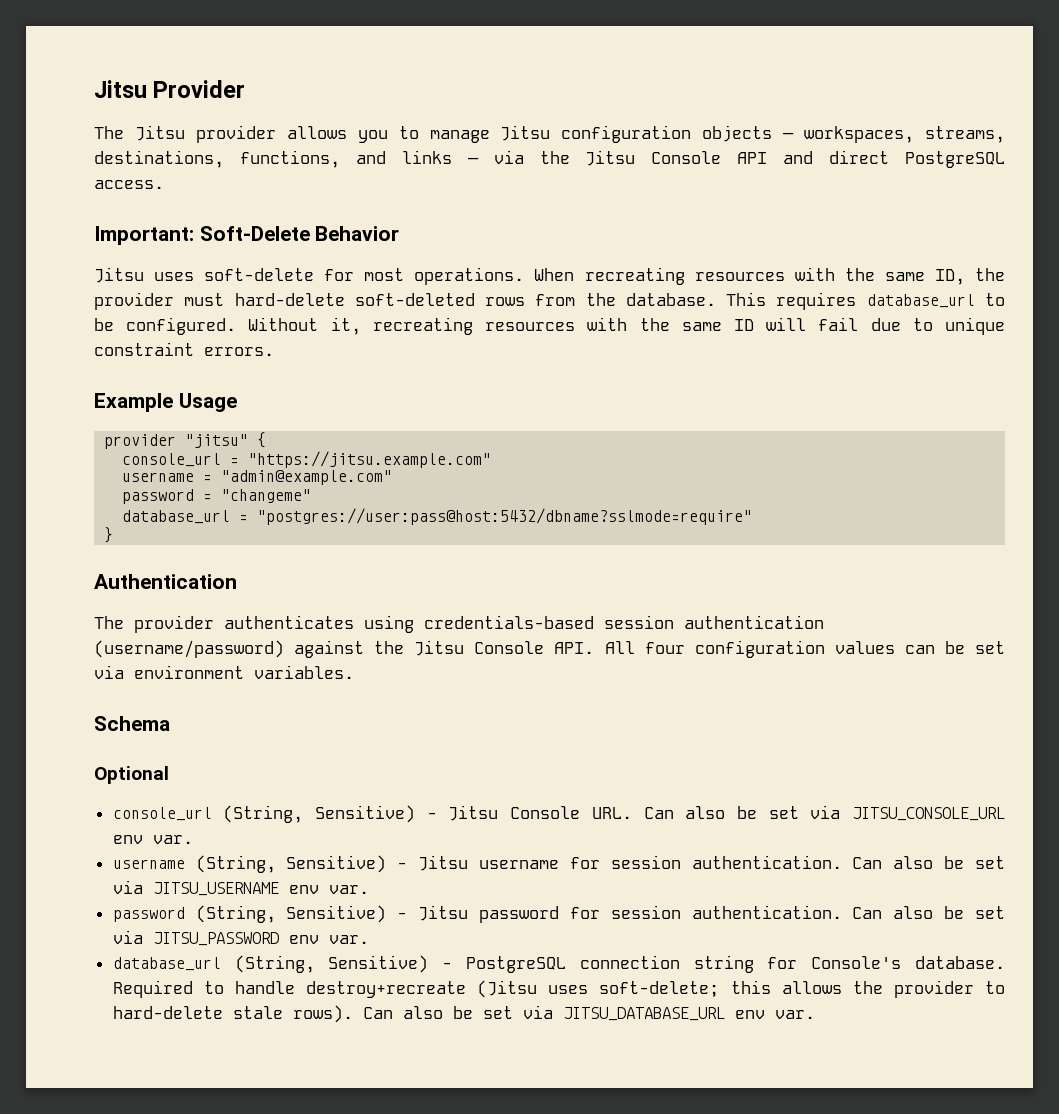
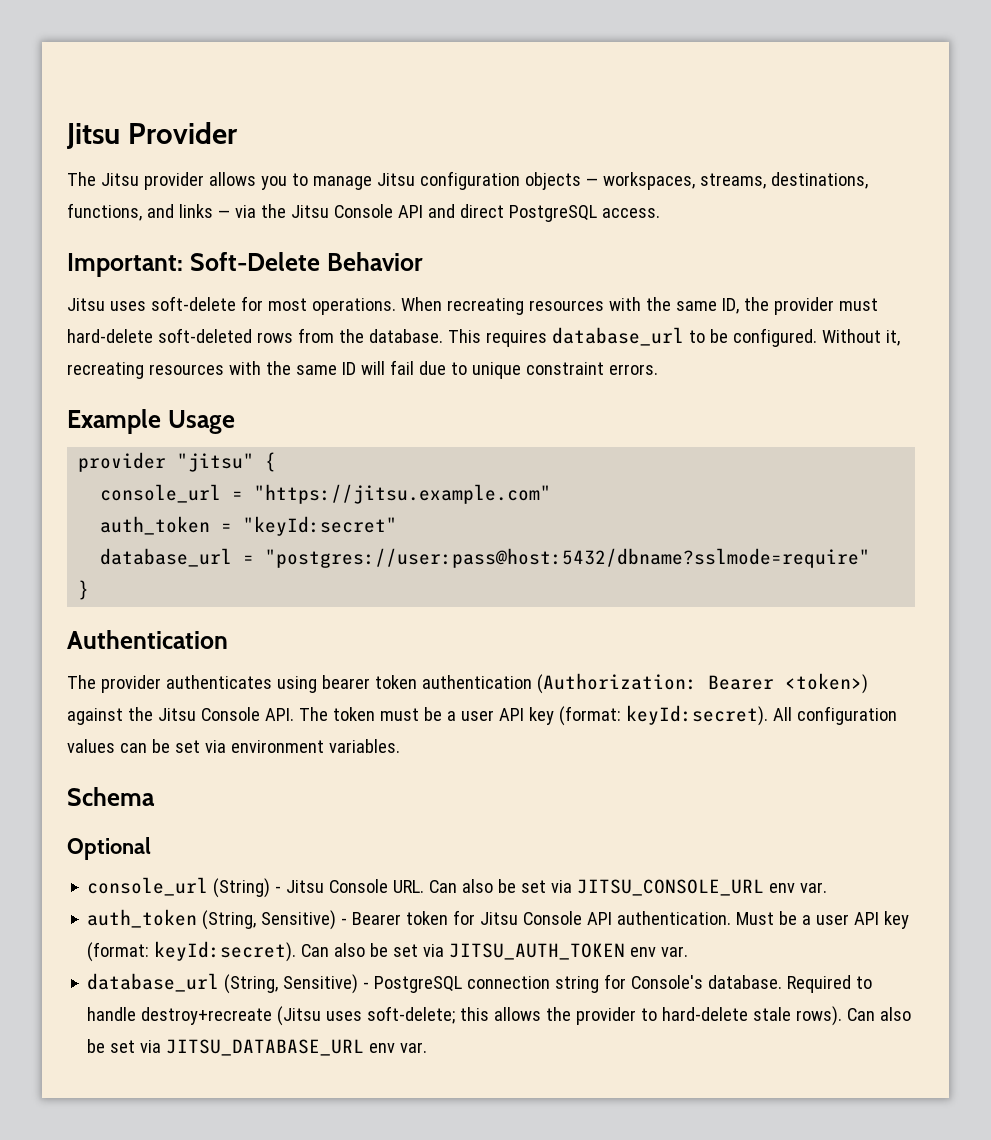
[122,470,393,485] [122,489,312,504] username = "admin@example.com" // password = "changeme" -> [100,516,398,536] auth_token = "keyId:secret"
[424,615,824,629] [94,640,284,658] credentials-based session authentication (username/password) -> [321,673,868,694] bearer token authentication (Authorization: Bearer <token>)
[604,641,685,654] All four -> [298,705,792,726] The token must be a user API key (format: keyId:secret). All
[223,805,416,823] (String, Sensitive) -> [213,878,271,898] (String)
[112,855,1006,873] [112,880,369,896] [112,905,1006,923] [112,930,279,946] username (String, Sensitive) - Jitsu username for session authentication. Can also be set via JITSU_USERNAME env var. // password (String, Sensitive) - Jitsu password for session authentication. Can also be set via JITSU_PASSWORD -> [87,909,910,930] [87,941,626,962] auth_token (String, Sensitive) - Bearer token for Jitsu Console API authentication. Must be a user API key (format: keyId:secret). Can also be set via JITSU_AUTH_TOKEN

